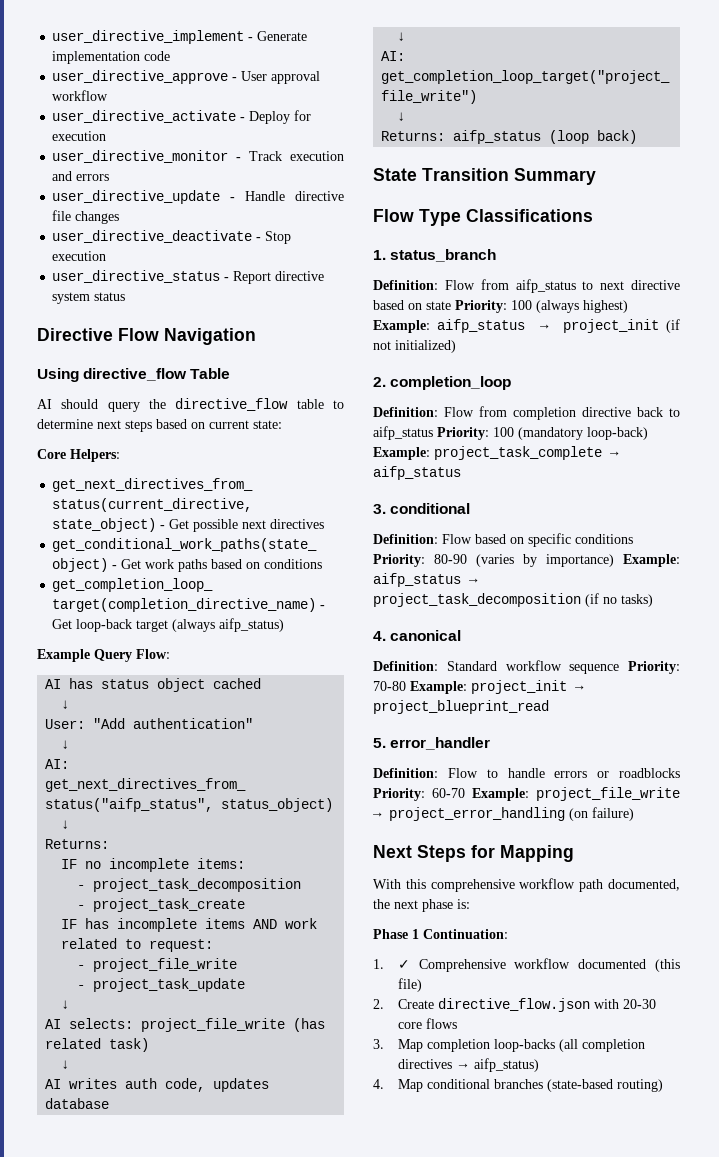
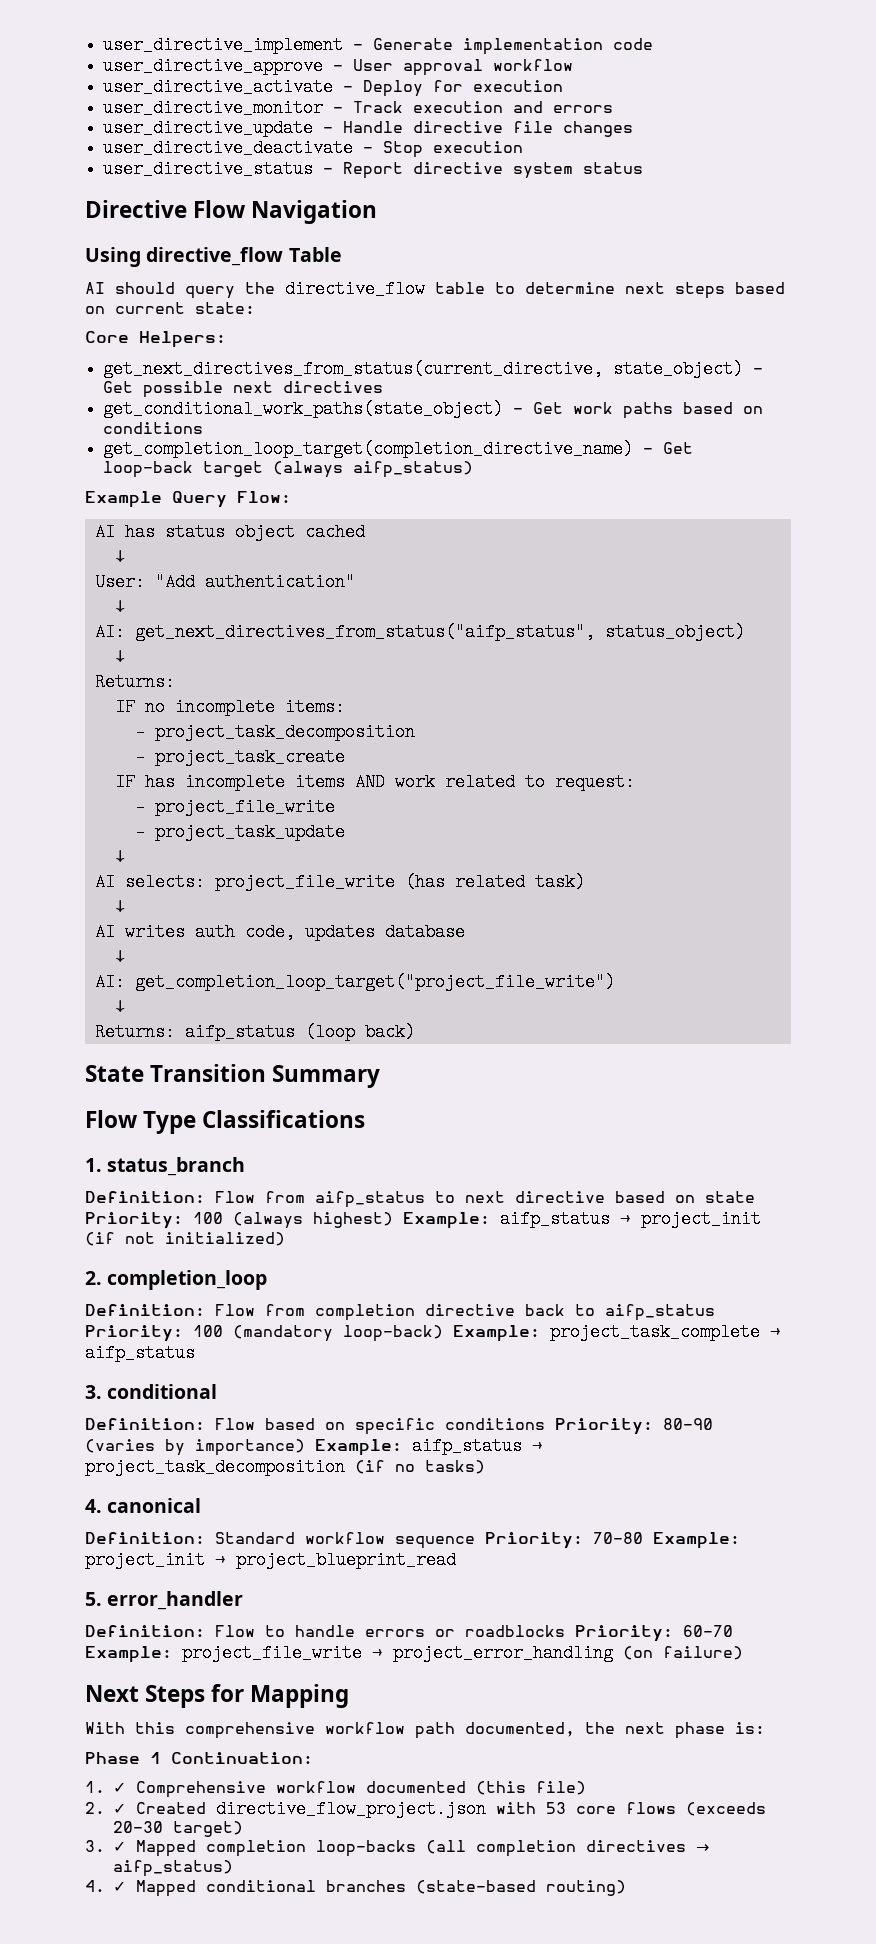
[397,998,656,1012] Create directive_flow.json with 20-30 -> [113,1800,566,1818] ✓ Created directive_flow_project.json with 53
[373,1039,423,1052] // 3. Map -> [686,1802,766,1816] [113,1821,243,1837] [85,1840,196,1857] (exceeds 20-30 target) // 3. ✓ Mapped
[397,1079,423,1092] Map -> [113,1880,196,1897] ✓ Mapped

